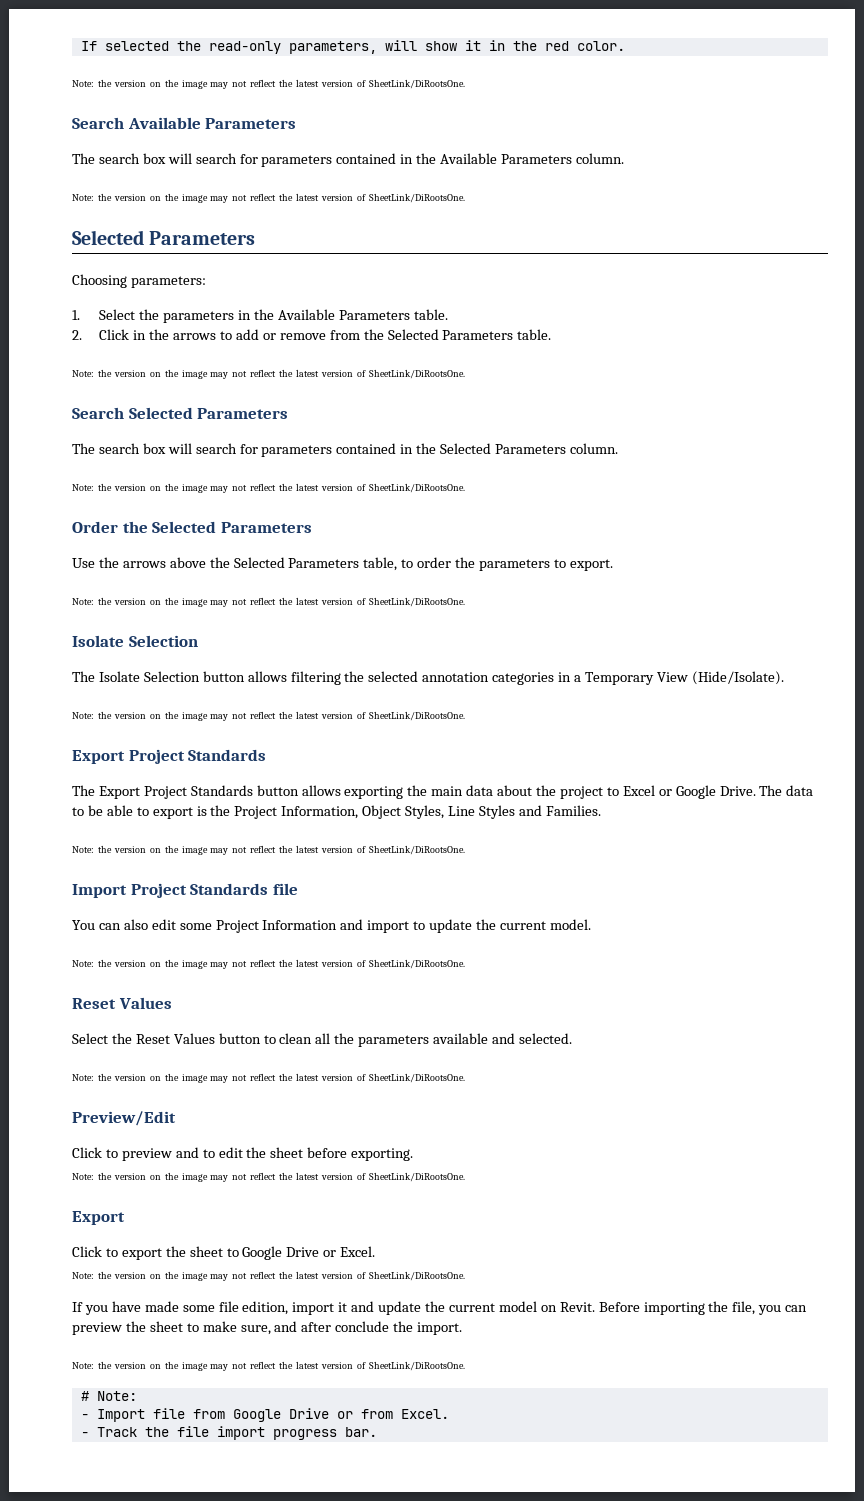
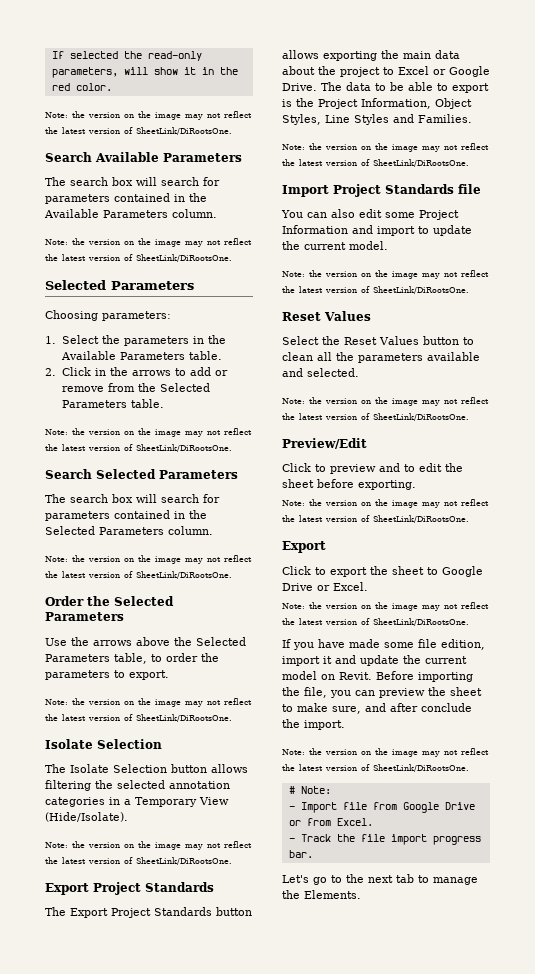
(377, 1432) none -> [282,874,478,885] [282,890,361,899] // Let's go to the next tab to manage the Elements.

